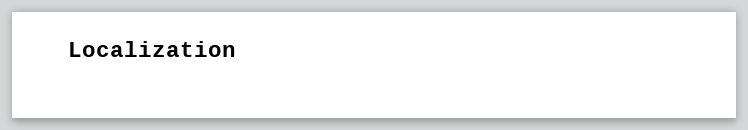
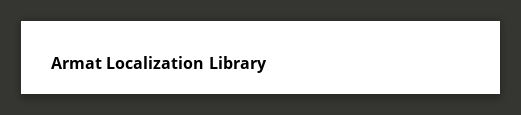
[68,41,236,57] Localization -> [51,56,267,73] Armat Localization Library

